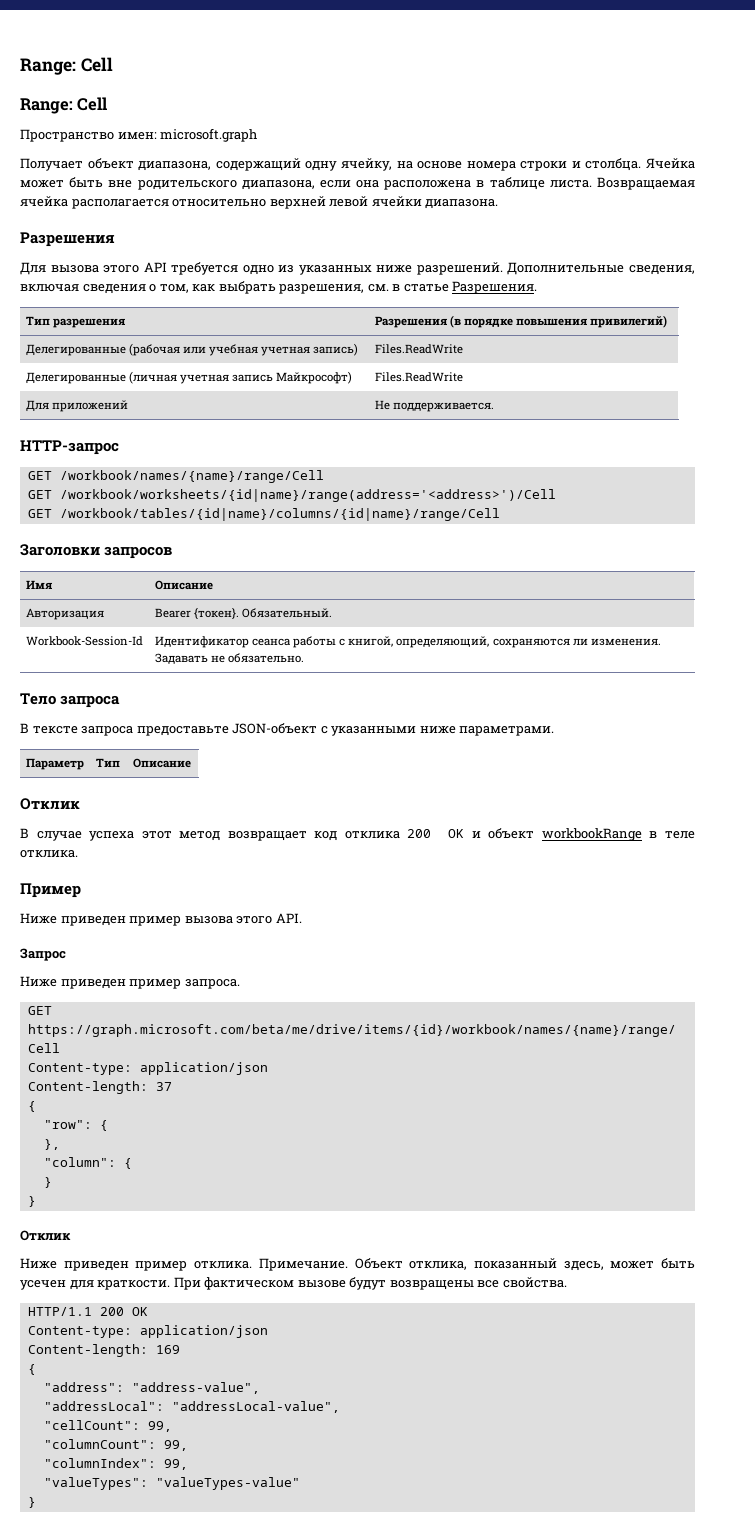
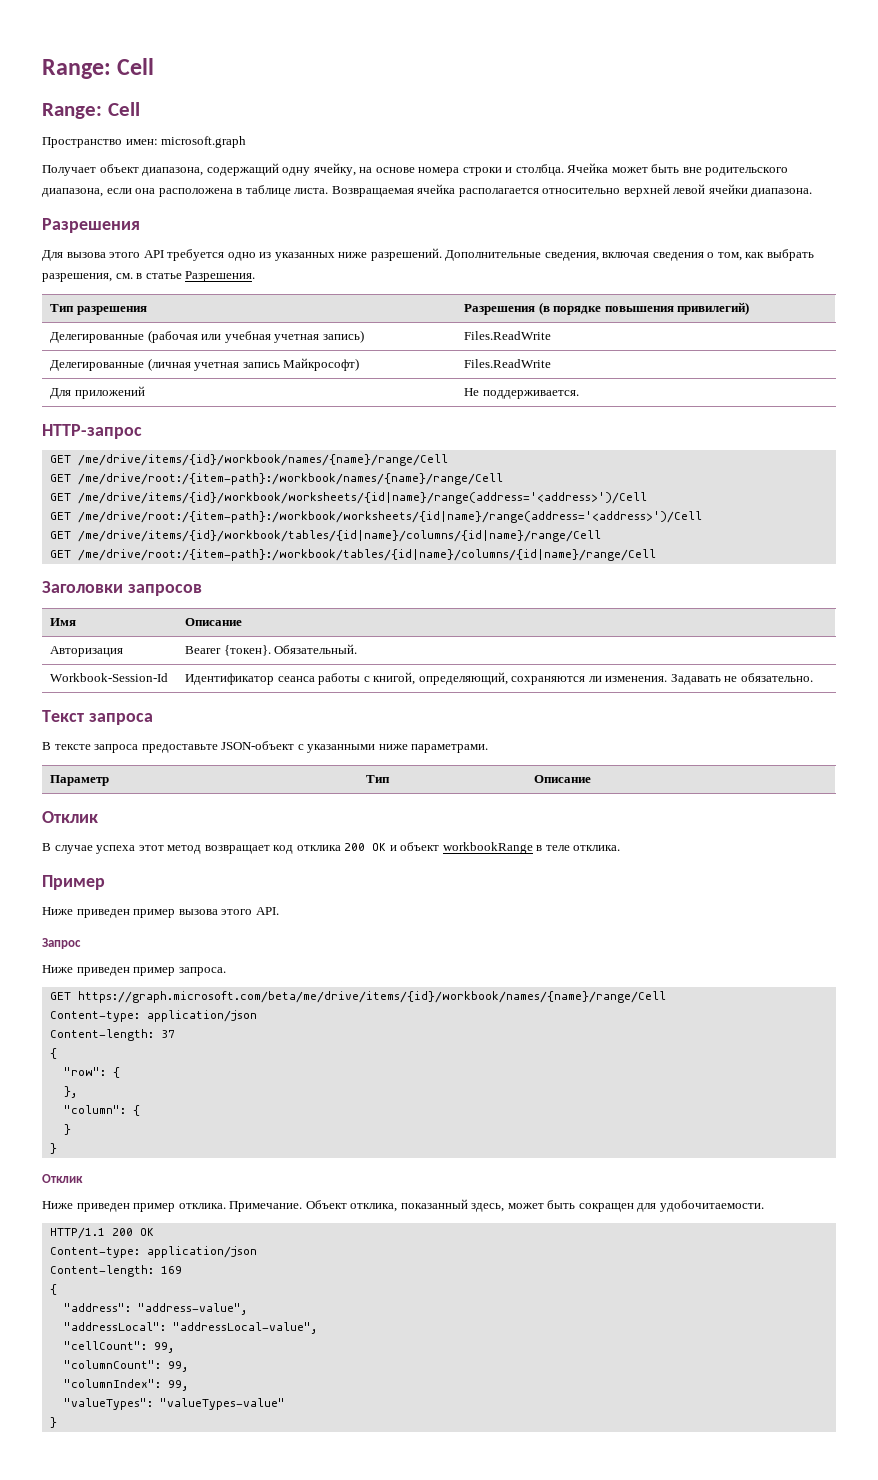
[59,470,324,483] [27,489,556,502] [27,508,500,521] /workbook/names/{name}/range/Cell // GET /workbook/worksheets/{id|name}/range(address='<address>')/Cell // GET /workbook/tables/{id|name}/columns/{id|name}/range/Cell -> [77,454,448,466] [49,473,503,485] [49,492,647,504] [49,511,702,523] [49,530,601,542] [49,549,656,561] /me/drive/items/{id}/workbook/names/{name}/range/Cell // GET /me/drive/root:/{item-path}:/workbook/names/{name}/range/Cell // GET /me/drive/items/{id}/workbook/worksheets/{id|name}/range(address='<address>')/Cell // GET /me/drive/root:/{item-path}:/workbook/worksheets/{id|name}/range(address='<address>')/Cell // GET /me/drive/items/{id}/workbook/tables/{id|name}/columns/{id|name}/range/Cell // GET /me/drive/root:/{item-path}:/workbook/tables/{id|name}/columns/{id|name}/range/Cell
[20,693,56,705] Тело -> [42,710,84,722] Текст
[20,1277,567,1290] усечен для краткости. При фактическом вызове будут возвращены все свойства. -> [578,1200,764,1212] сокращен для удобочитаемости.

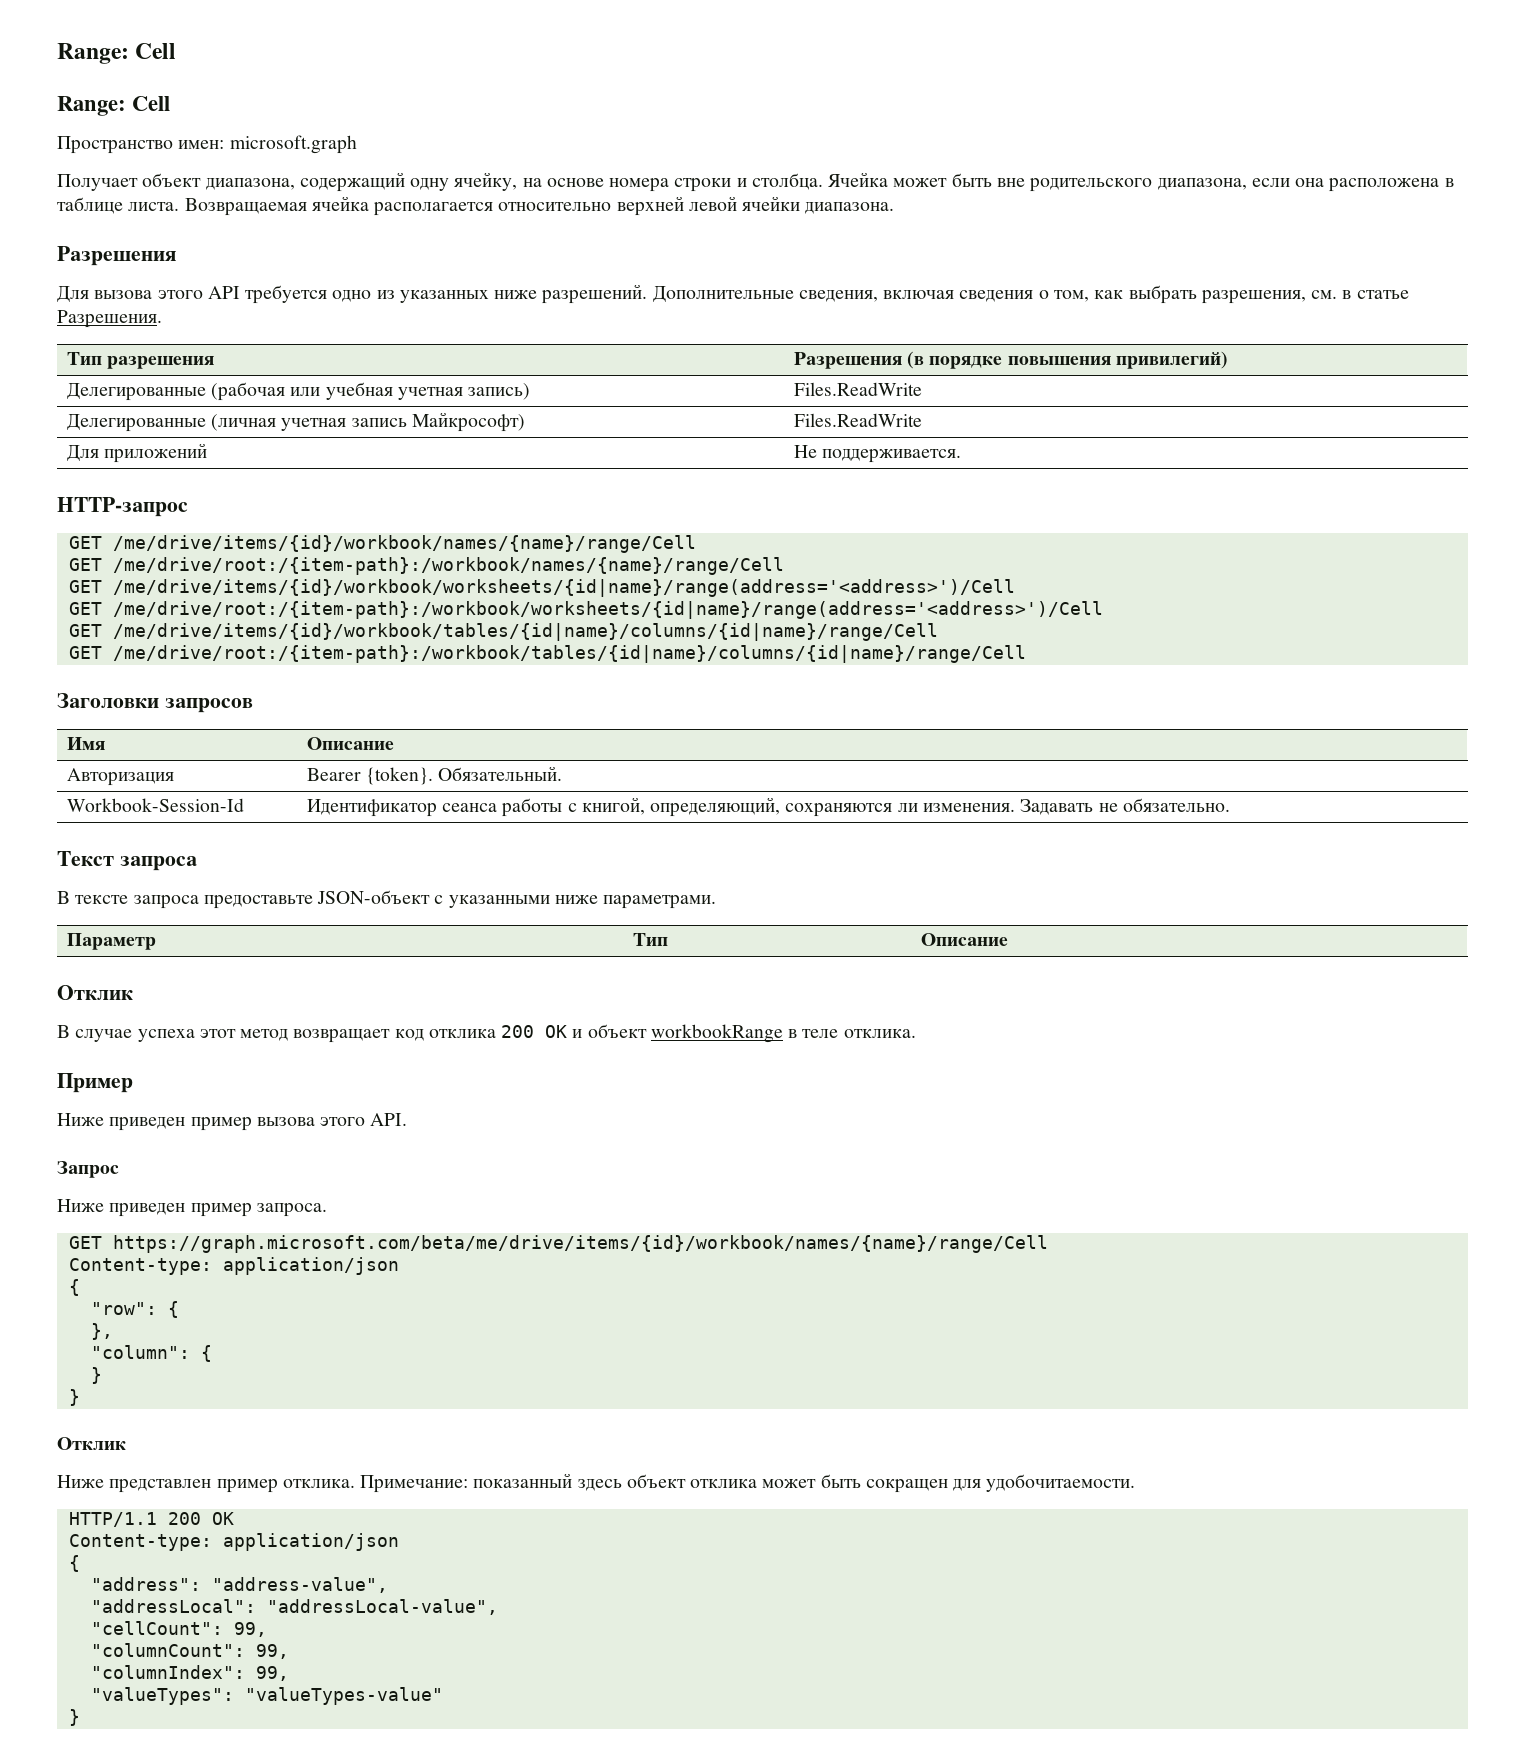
[223,645,271,656] {токен}. -> [366,767,434,785] {token}.
[49,1029,175,1041] // Content-length: 37 -> (399, 1266) none
[76,1203,130,1212] приведен -> [109,1479,212,1493] представлен
[229,1199,505,1212] Примечание. Объект отклика, показанный здесь, -> [360,1473,758,1493] Примечание: показанный здесь объект отклика
[49,1265,182,1277] // Content-length: 169 -> (399, 1542) none

